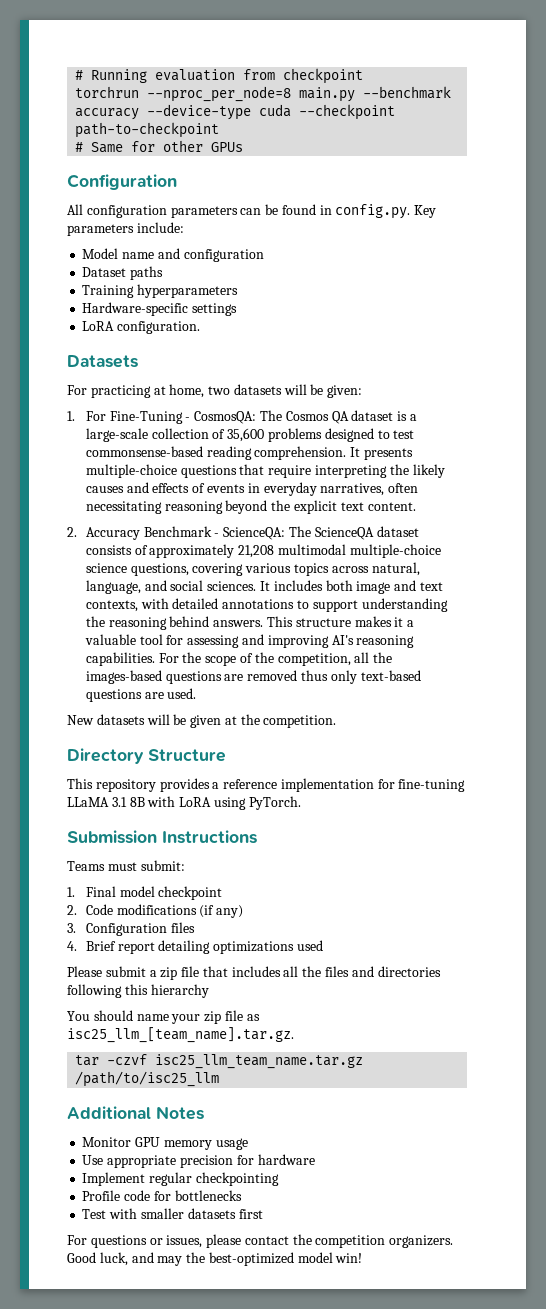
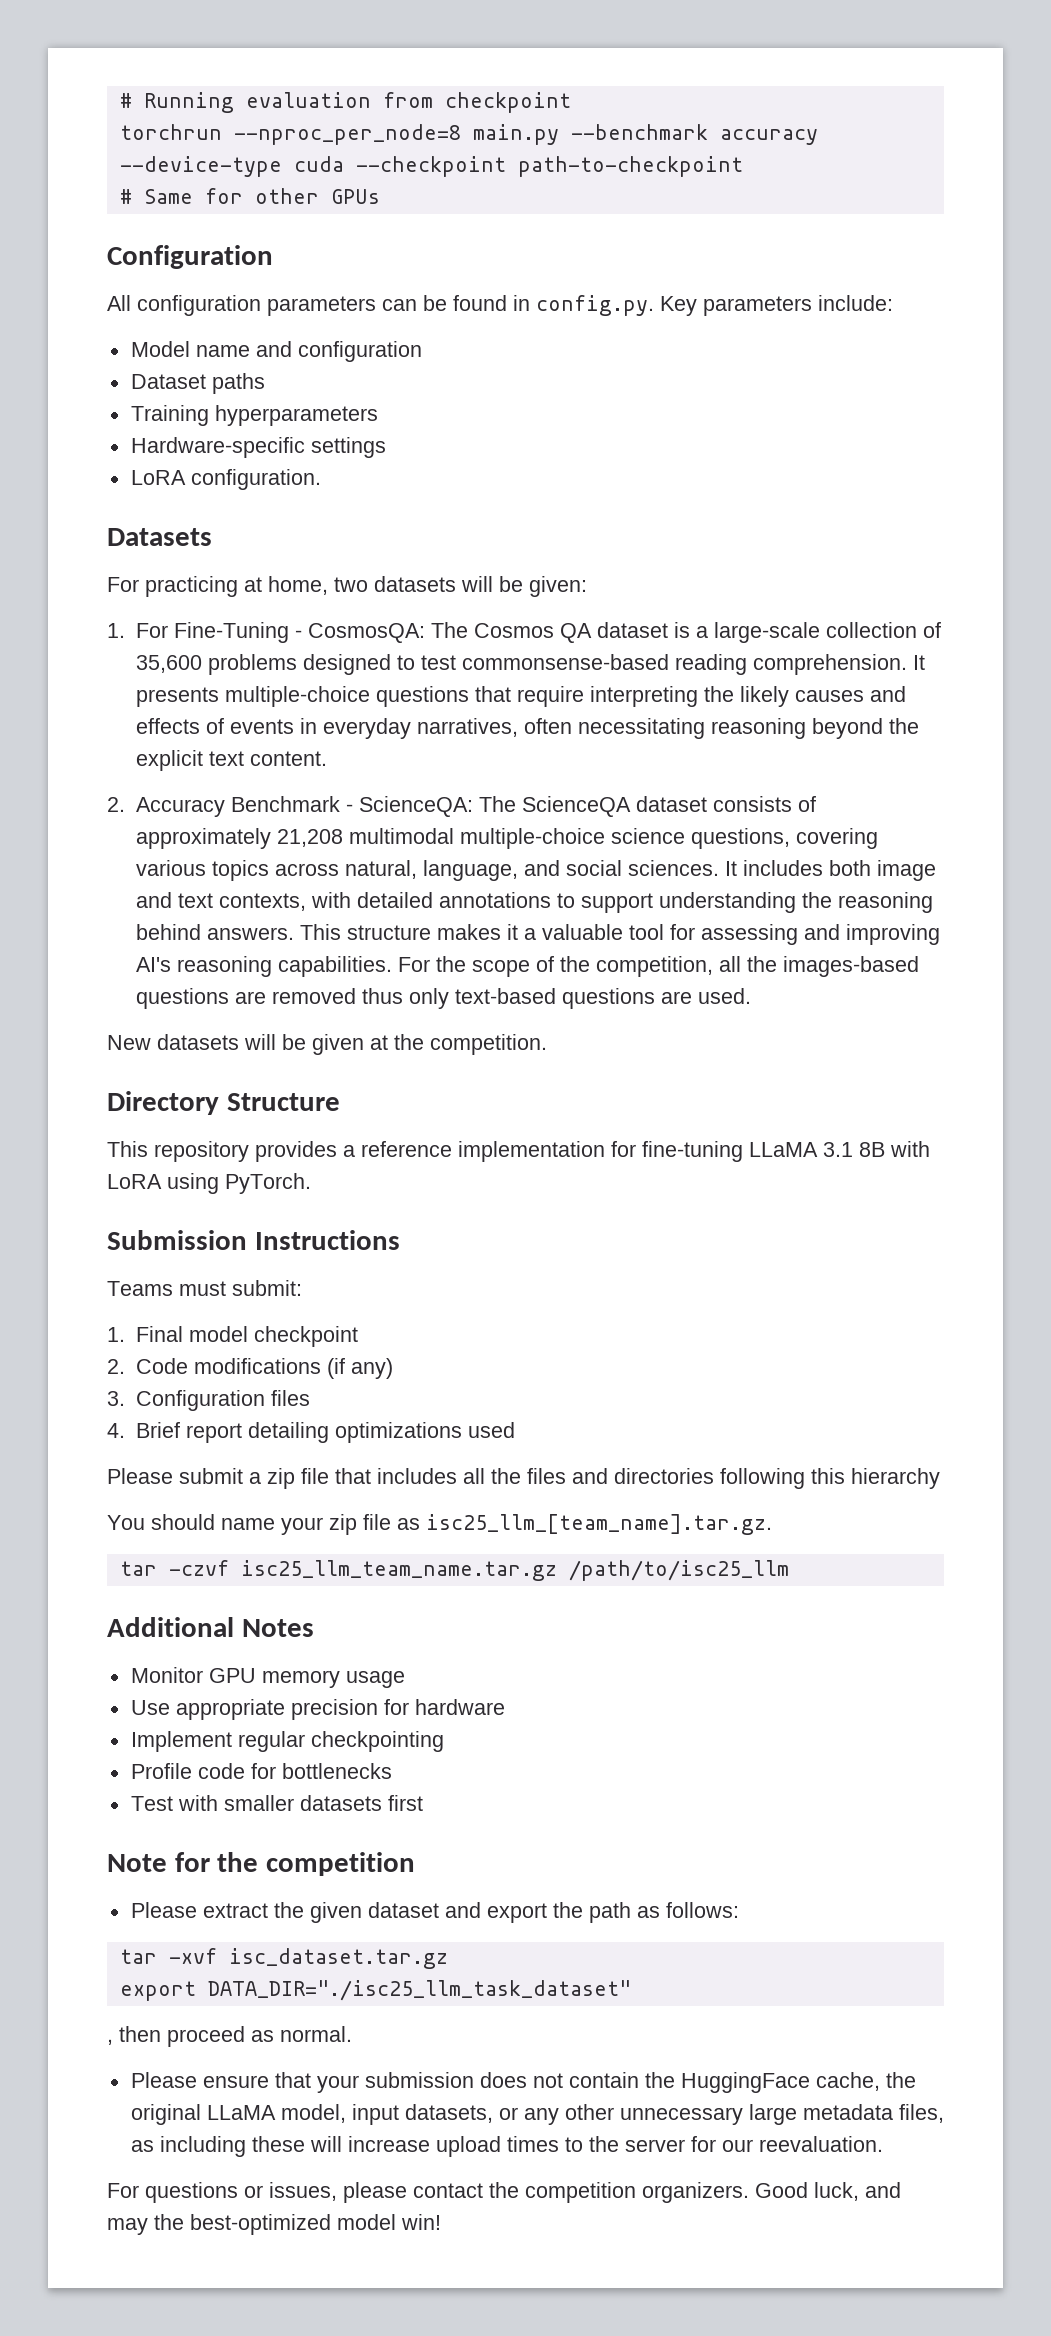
(263, 1214) none -> [107,1852,416,1876] [130,1902,739,1923] [119,1948,448,1969] [119,1980,631,2001] [107,2026,352,2047] [130,2072,916,2093] [130,2104,944,2125] [130,2136,883,2157] // Note for the competition // Please extract the given dataset and export the path as follows: // tar -xvf isc_dataset.tar.gz // export DATA_DIR="./isc25_llm_task_dataset" // , then proceed as normal. // Please ensure that your submission does not contain the HuggingFace cache, the original LLaMA model, input datasets, or any other unnecessary large metadata files, as including these will increase upload times to the server for our reevaluation.

